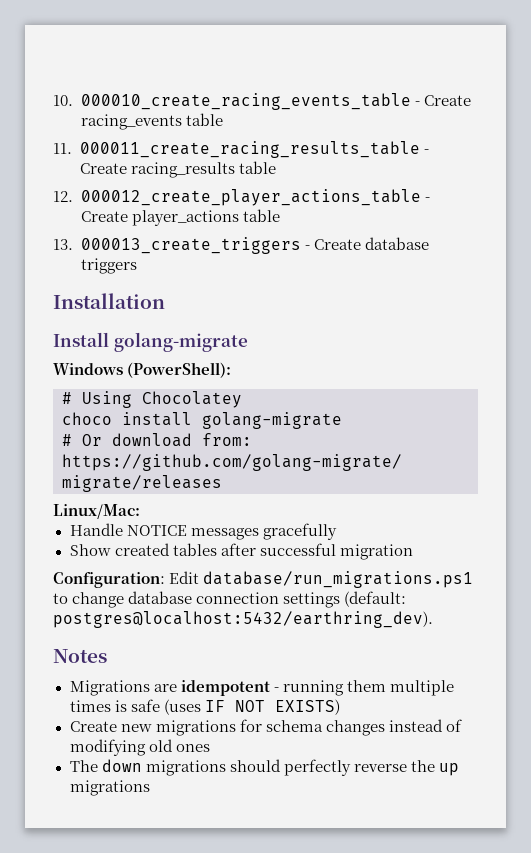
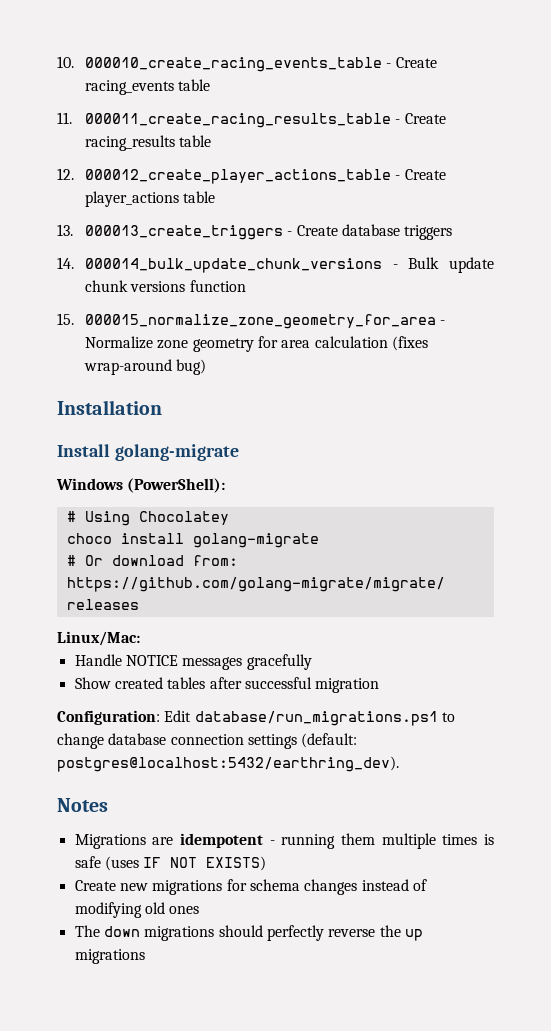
(137, 266) none -> [57,257,495,273] [84,280,246,292] [57,313,446,329] [84,336,428,352] [83,359,207,375] // 14. 000014_bulk_update_chunk_versions - Bulk update chunk versions function // 15. 000015_normalize_zone_geometry_for_area - Normalize zone geometry for area calculation (fixes wrap-around bug)

